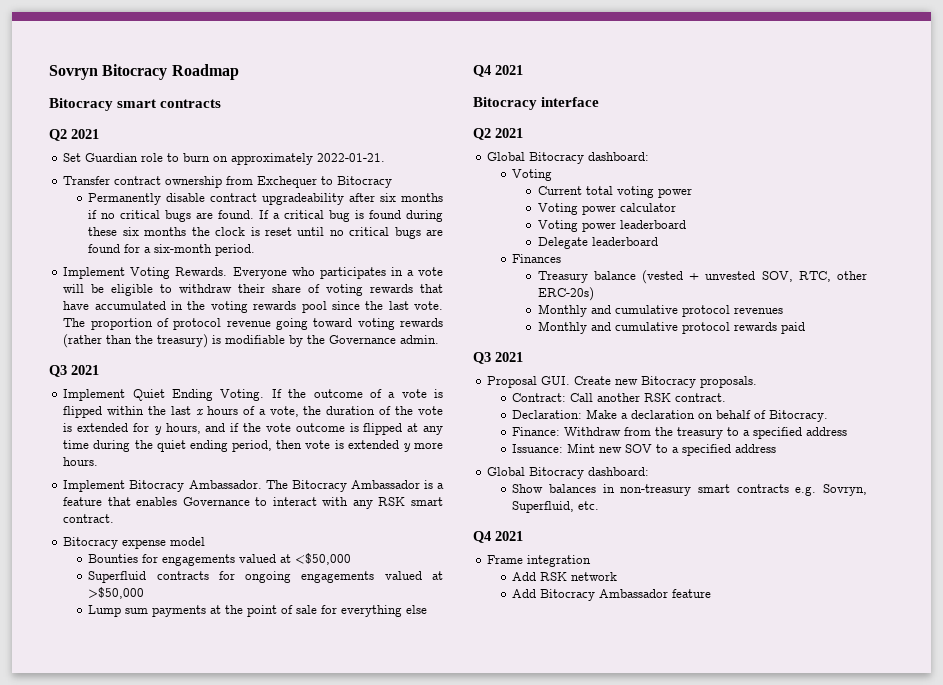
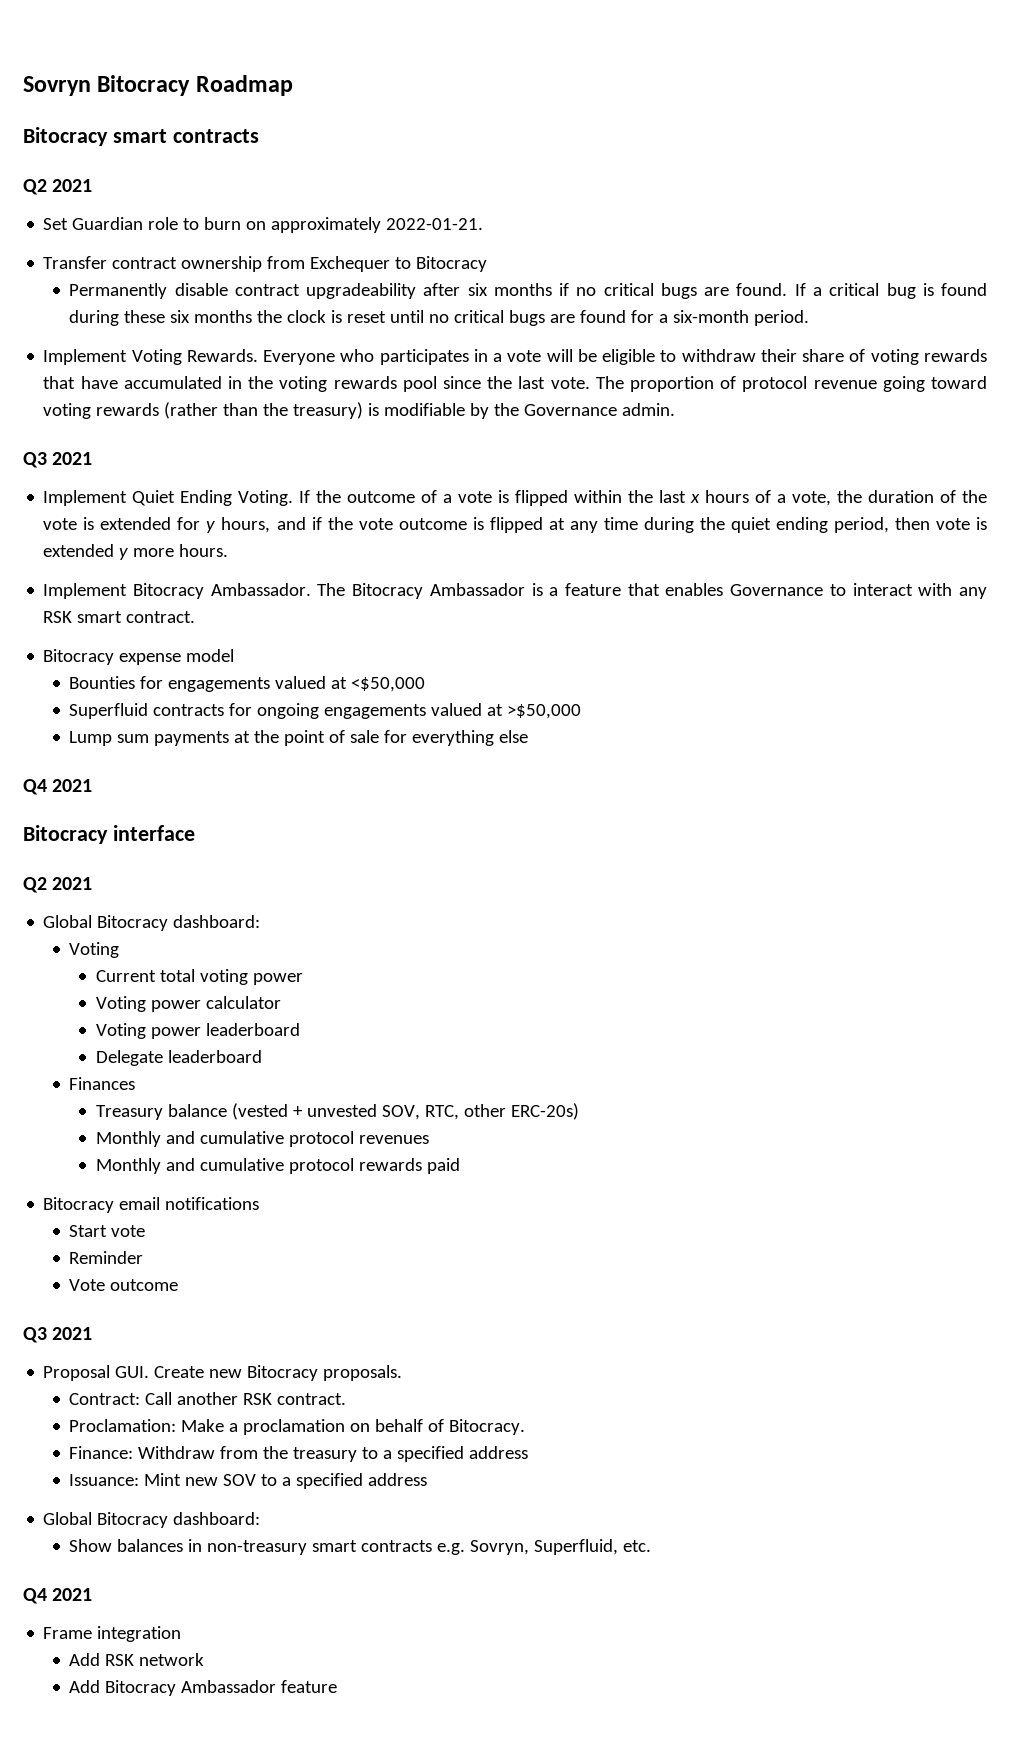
(805, 328) none -> [43,1197,260,1213] [69,1225,146,1237] [69,1251,144,1264] [69,1279,179,1291] // Bitocracy email notifications // Start vote // Reminder // Vote outcome
[512,410,583,419] Declaration: -> [69,1419,177,1432] Proclamation:
[631,410,696,419] declaration -> [243,1419,346,1435] proclamation

